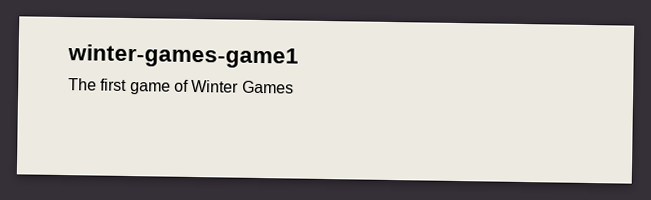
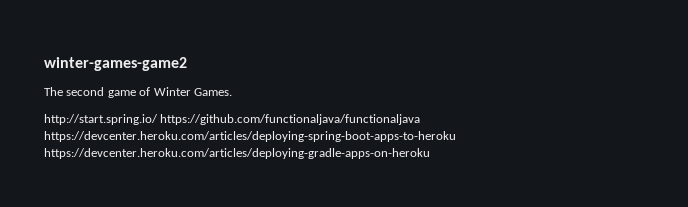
[67,44,299,69] winter-games-game1 -> [44,57,187,71] winter-games-game2
[100,78,128,91] first -> [66,87,105,96] second
[241,80,294,94] Games -> [193,88,232,96] [44,114,421,125] [44,131,456,142] [44,148,430,159] Games. // http://start.spring.io/ https://github.com/functionaljava/functionaljava https://devcenter.heroku.com/articles/deploying-spring-boot-apps-to-heroku https://devcenter.heroku.com/articles/deploying-gradle-apps-on-heroku

